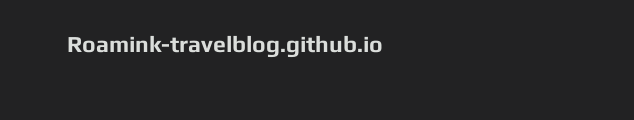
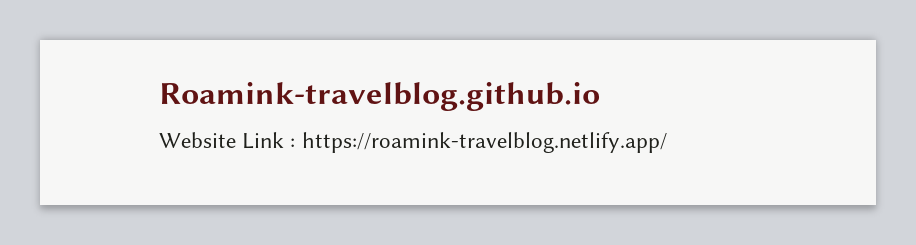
(383, 46) none -> [159,132,667,153] // Website Link : https://roamink-travelblog.netlify.app/

